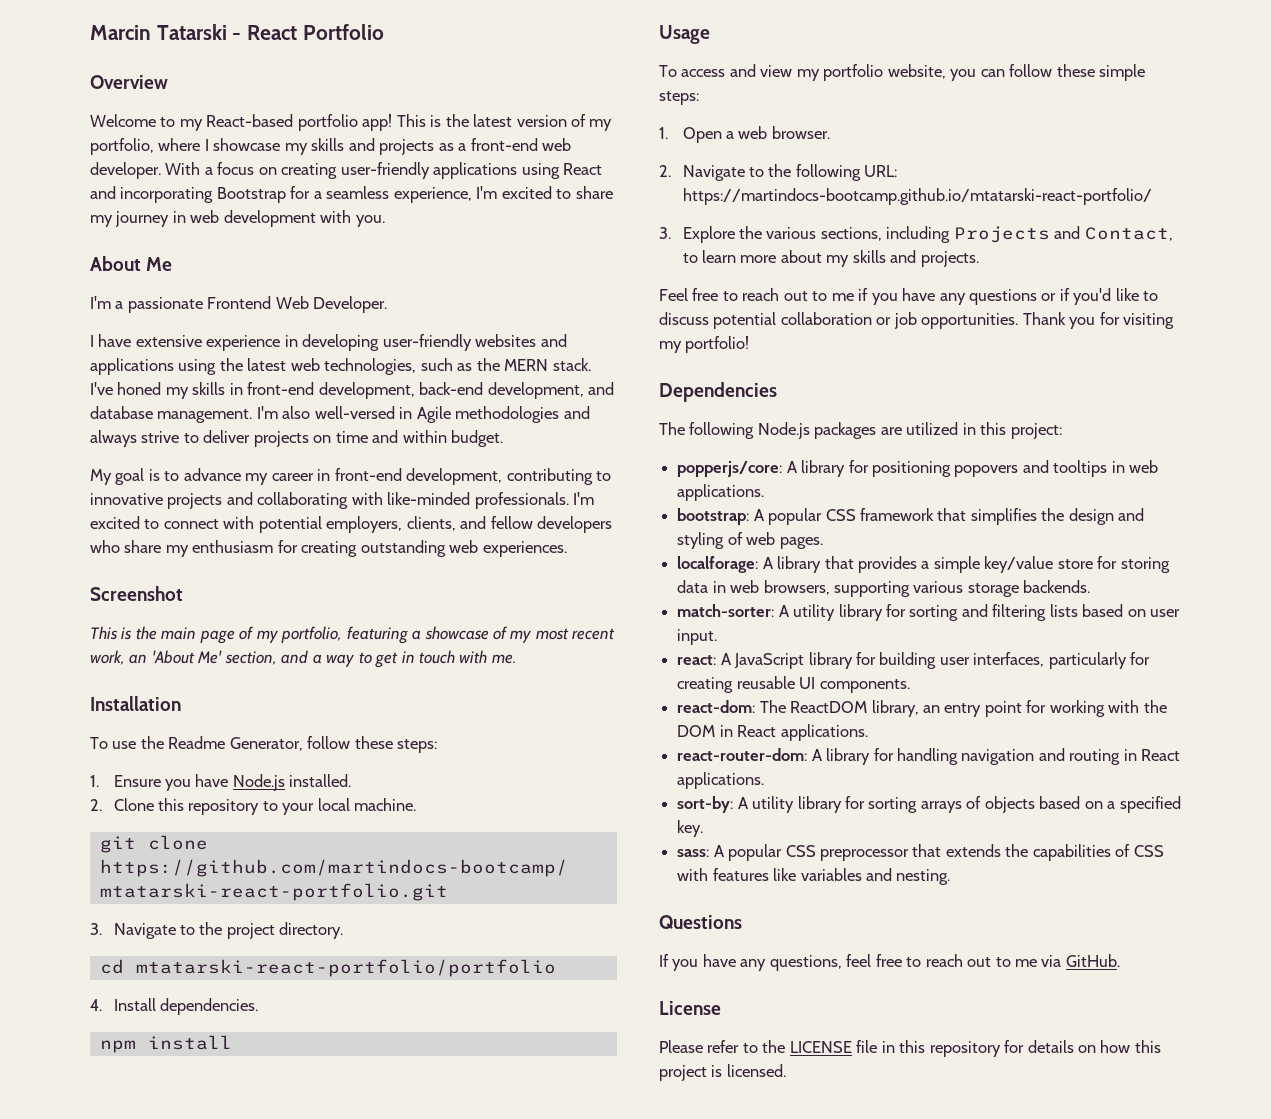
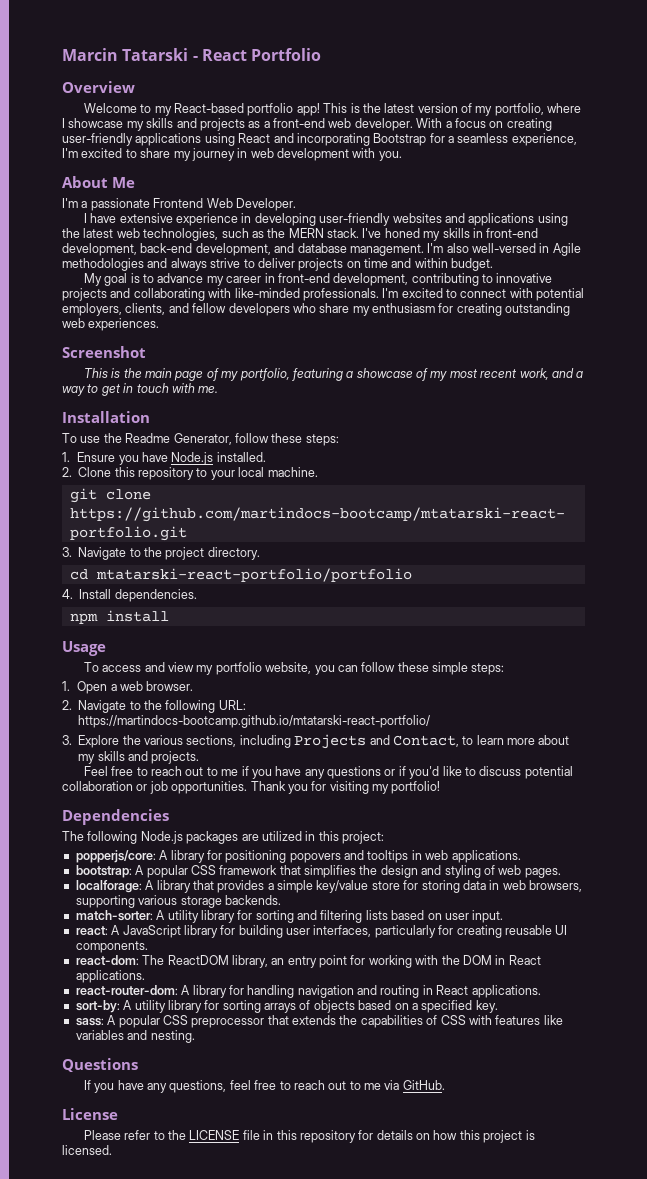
[129,650,277,665] an 'About Me' section, -> (549, 374) none

